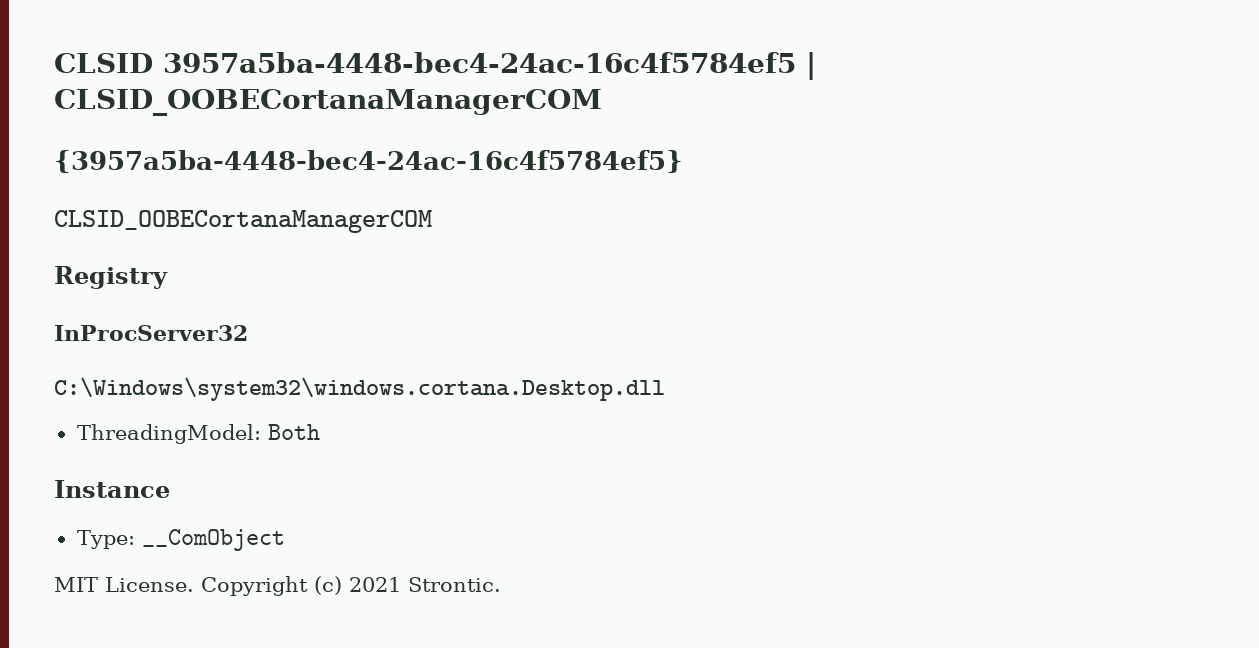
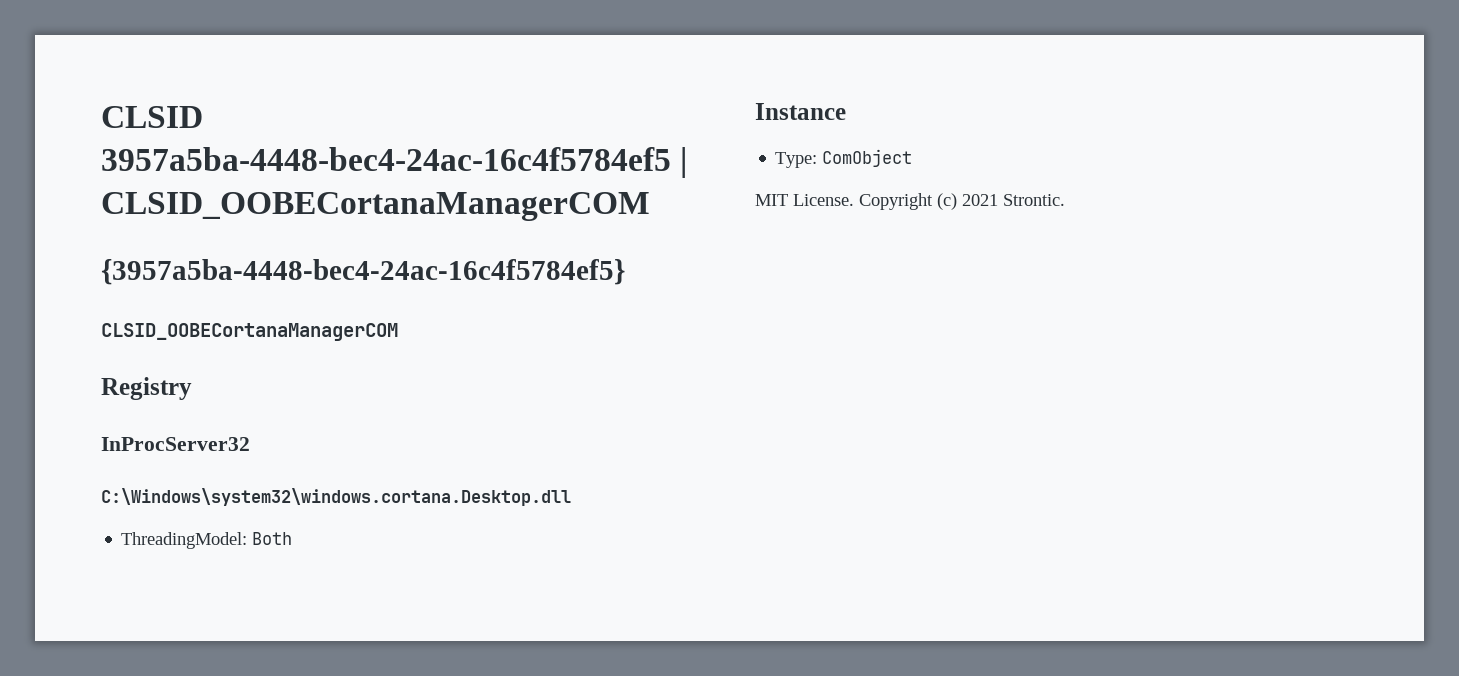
[141,529,285,551] __ComObject -> [822,149,913,167] ComObject

